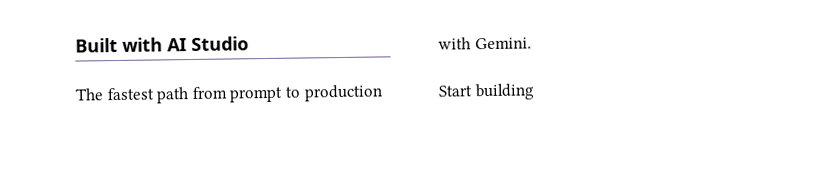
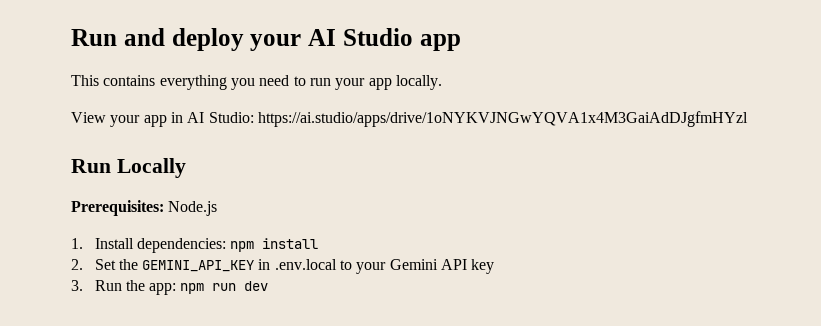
[75,36,249,53] [75,84,383,104] [438,37,532,50] [438,83,535,101] Built with AI Studio // The fastest path from prompt to production with Gemini. // Start building -> [71,28,461,51] [71,75,442,90] [71,111,748,127] [71,158,186,178] [71,200,218,216] [71,238,319,253] [71,259,495,274] [71,280,269,295] Run and deploy your AI Studio app // This contains everything you need to run your app locally. // View your app in AI Studio: https://ai.studio/apps/drive/1oNYKVJNGwYQVA1x4M3GaiAdDJgfmHYzl // Run Locally // Prerequisites: Node.js // 1. Install dependencies: npm install // 2. Set the GEMINI_API_KEY in .env.local to your Gemini API key // 3. Run the app: npm run dev

